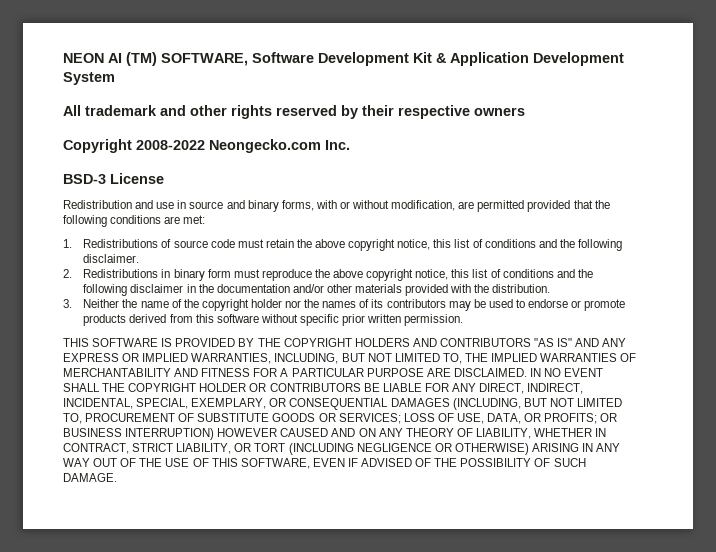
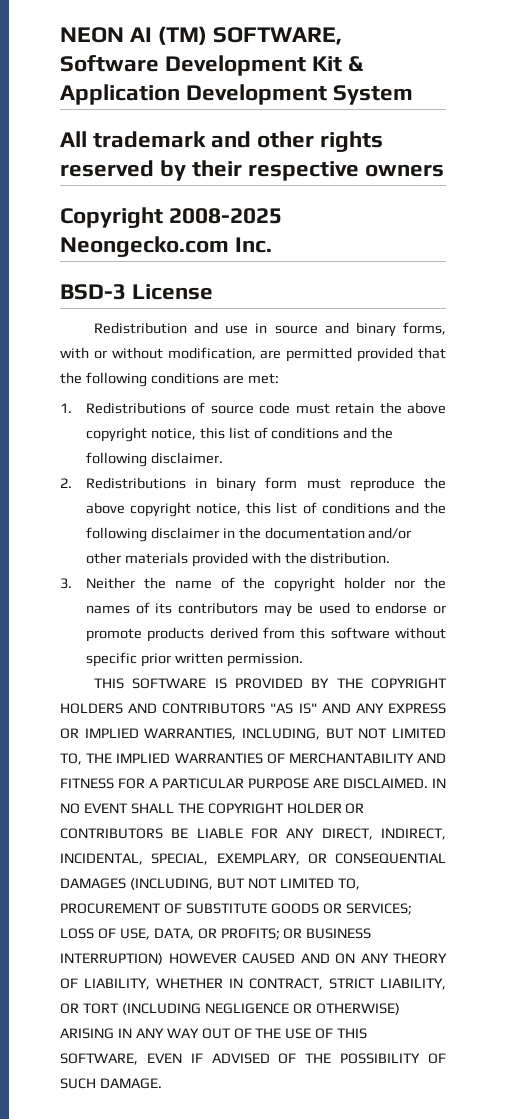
[136,140,205,150] 2008-2022 -> [169,208,283,224] 2008-2025

